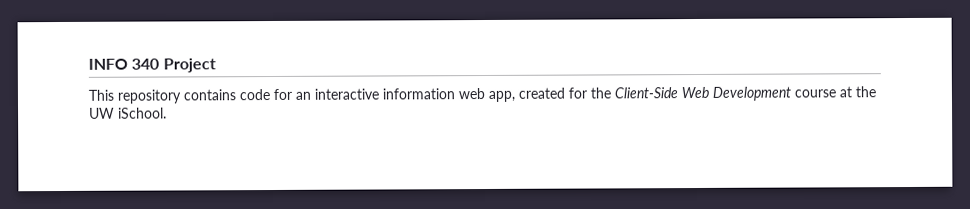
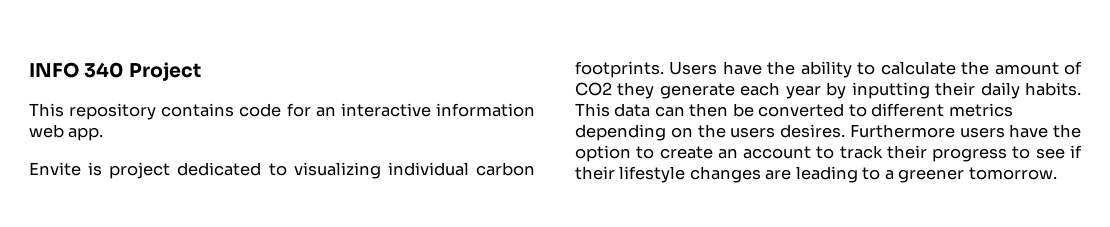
[488,86,876,102] [89,107,167,119] app, created for the Client-Side Web Development course at the UW iSchool. -> [68,127,104,141] [29,162,535,179] [575,61,1082,78] [575,82,1081,99] [575,103,1013,117] [575,124,1081,141] [575,145,1082,162] [575,166,1057,183] app. // Envite is project dedicated to visualizing individual carbon footprints. Users have the ability to calculate the amount of CO2 they generate each year by inputting their daily habits. This data can then be converted to different metrics depending on the users desires. Furthermore users have the option to create an account to track their progress to see if their lifestyle changes are leading to a greener tomorrow.

